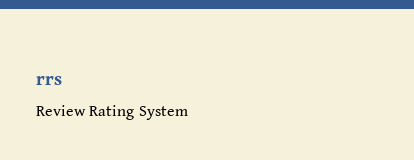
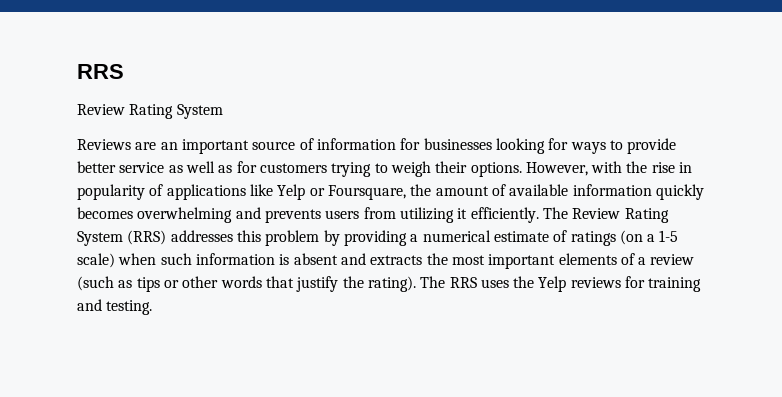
[36,76,62,85] [36,105,188,120] rrs // Review Rating System -> [77,64,124,79] [77,104,223,119] [77,138,677,154] [77,161,693,177] [77,184,704,200] [77,207,669,223] [77,230,679,246] [77,253,695,269] [77,276,702,292] [77,299,153,315] RRS // Review Rating System // Reviews are an important source of information for businesses looking for ways to provide better service as well as for customers trying to weigh their options. However, with the rise in popularity of applications like Yelp or Foursquare, the amount of available information quickly becomes overwhelming and prevents users from utilizing it efficiently. The Review Rating System (RRS) addresses this problem by providing a numerical estimate of ratings (on a 1-5 scale) when such information is absent and extracts the most important elements of a review (such as tips or other words that justify the rating). The RRS uses the Yelp reviews for training and testing.

